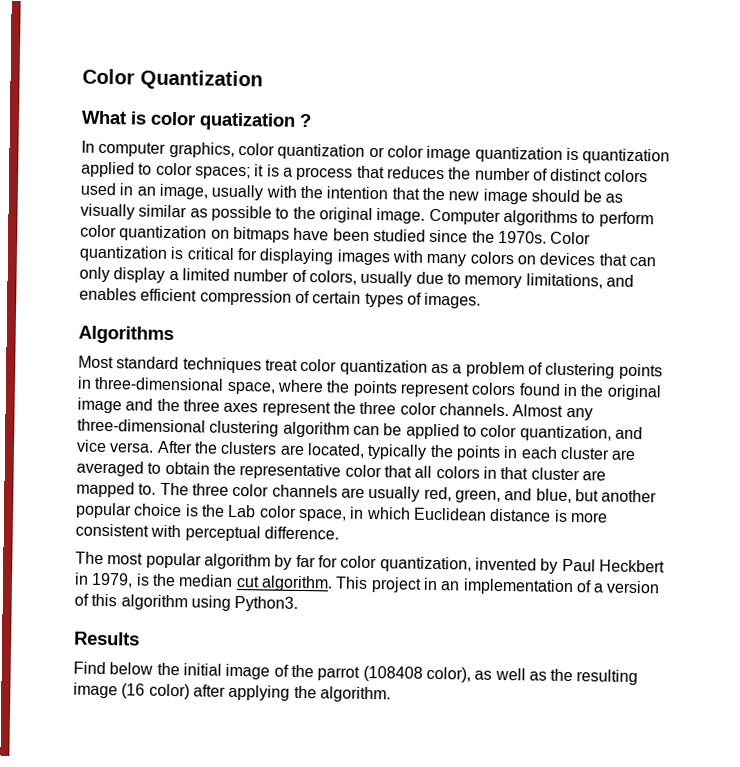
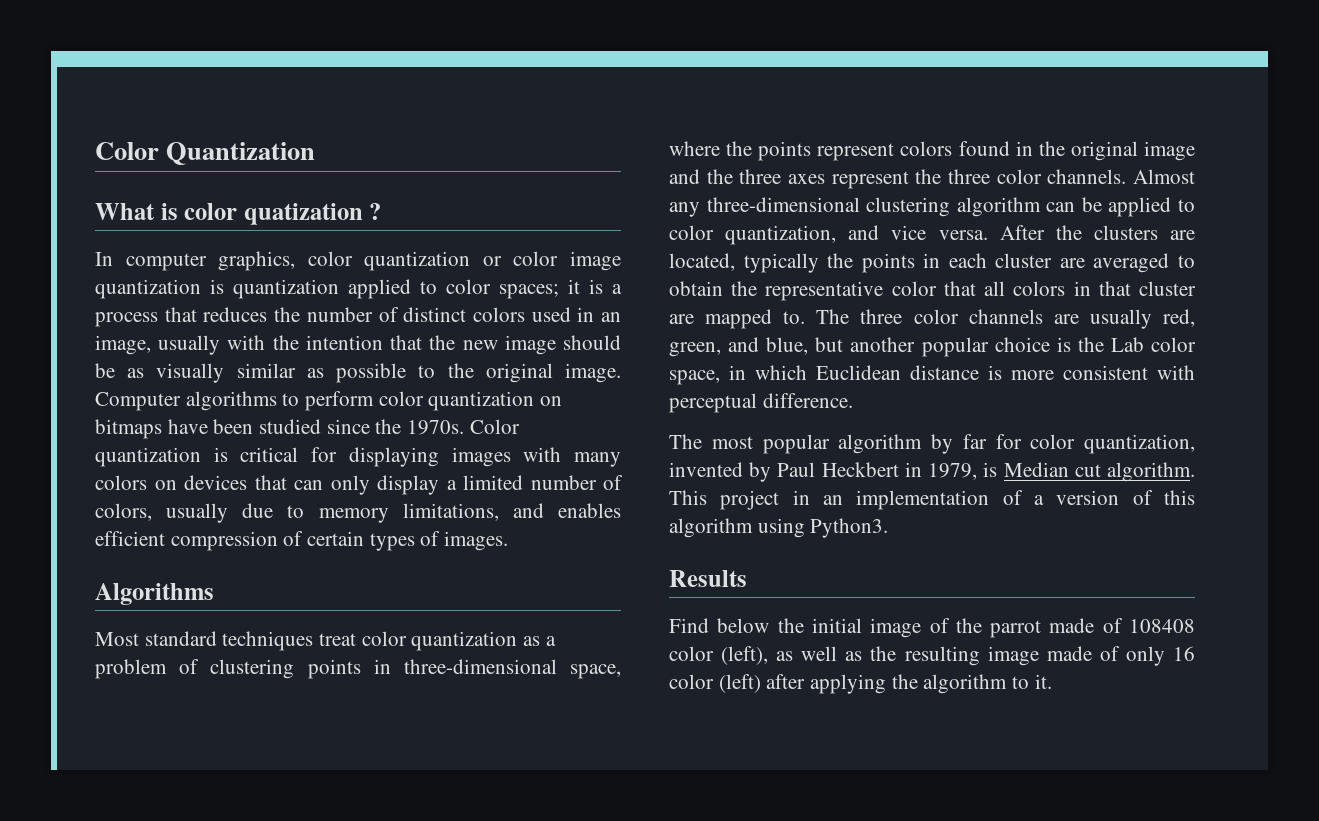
[151,573,234,587] the median -> [1003,462,1069,477] Median
[362,665,471,683] (108408 color), -> [1049,618,1195,633] [669,646,769,665] made of 108408 color (left),
[121,683,391,703] (16 color) after applying the algorithm. -> [1046,646,1195,666] [669,674,1052,694] made of only 16 color (left) after applying the algorithm to it.

